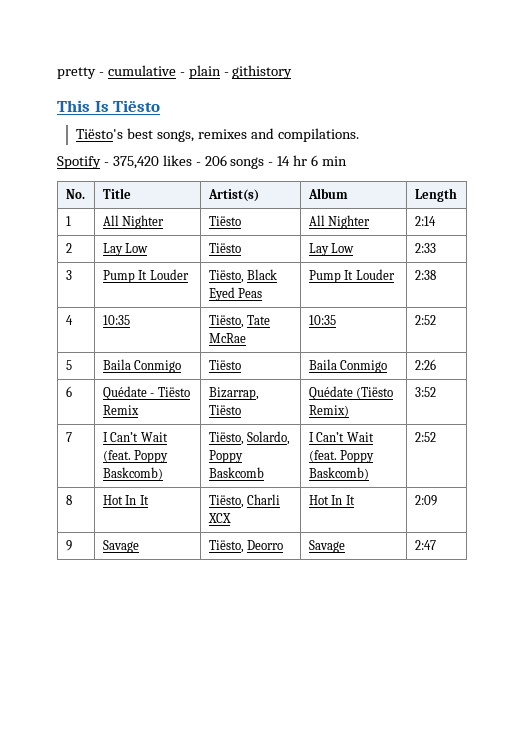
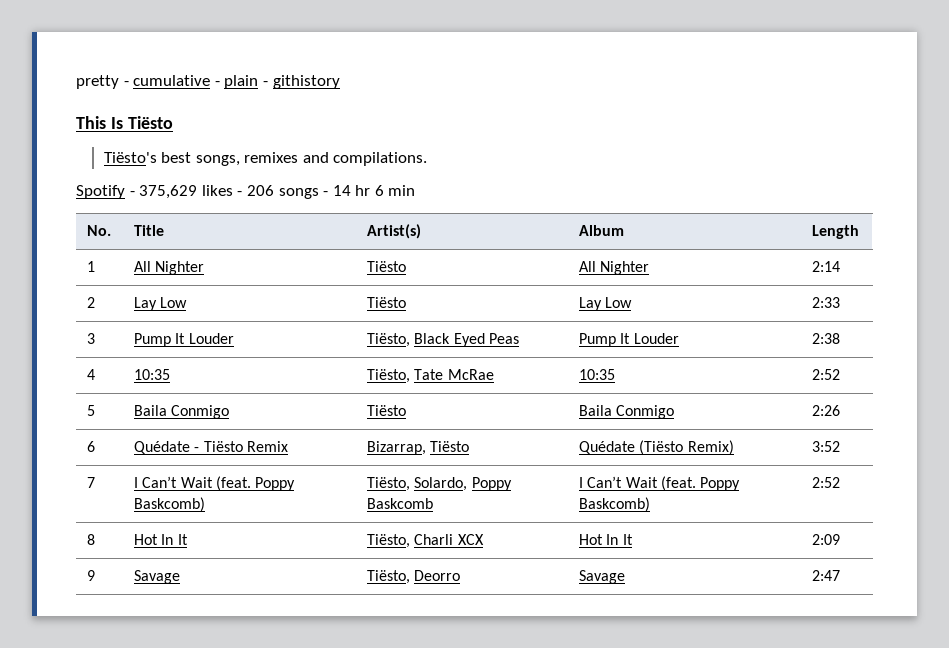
[112,156,159,169] 375,420 -> [139,185,198,199] 375,629

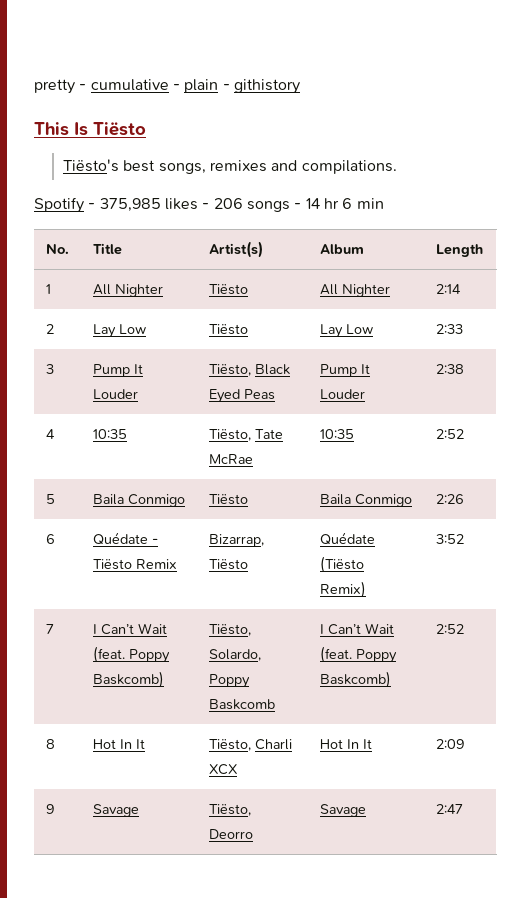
[139,185,198,199] 375,629 -> [99,198,161,212] 375,985

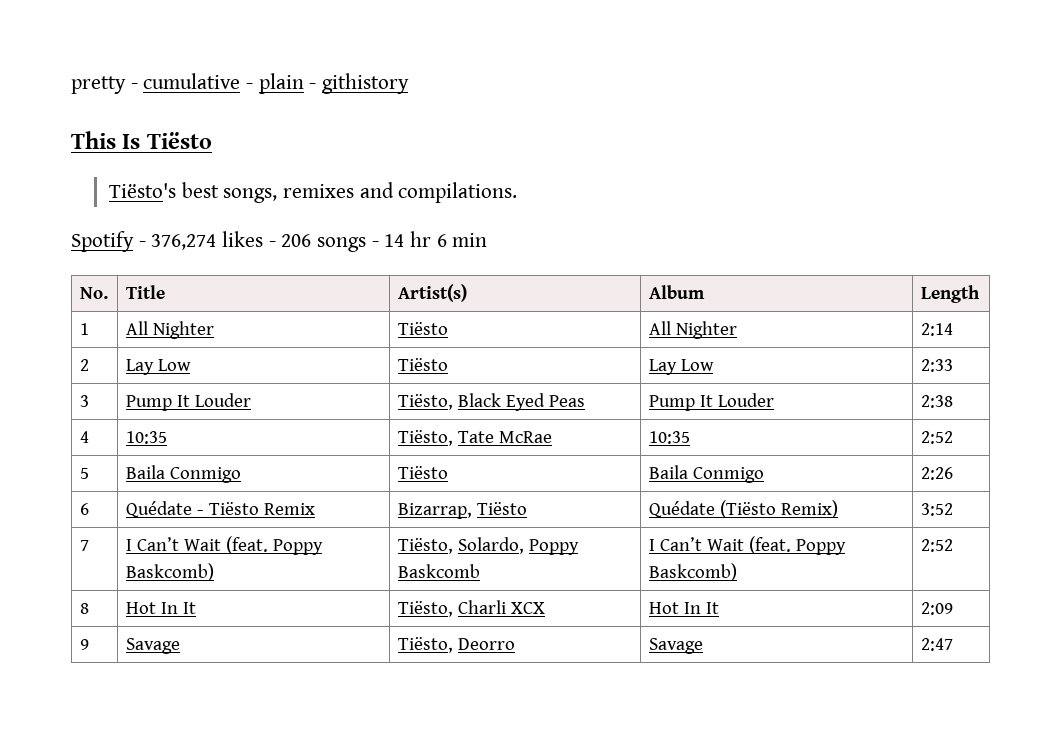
[99,198,161,212] 375,985 -> [151,234,217,250] 376,274

